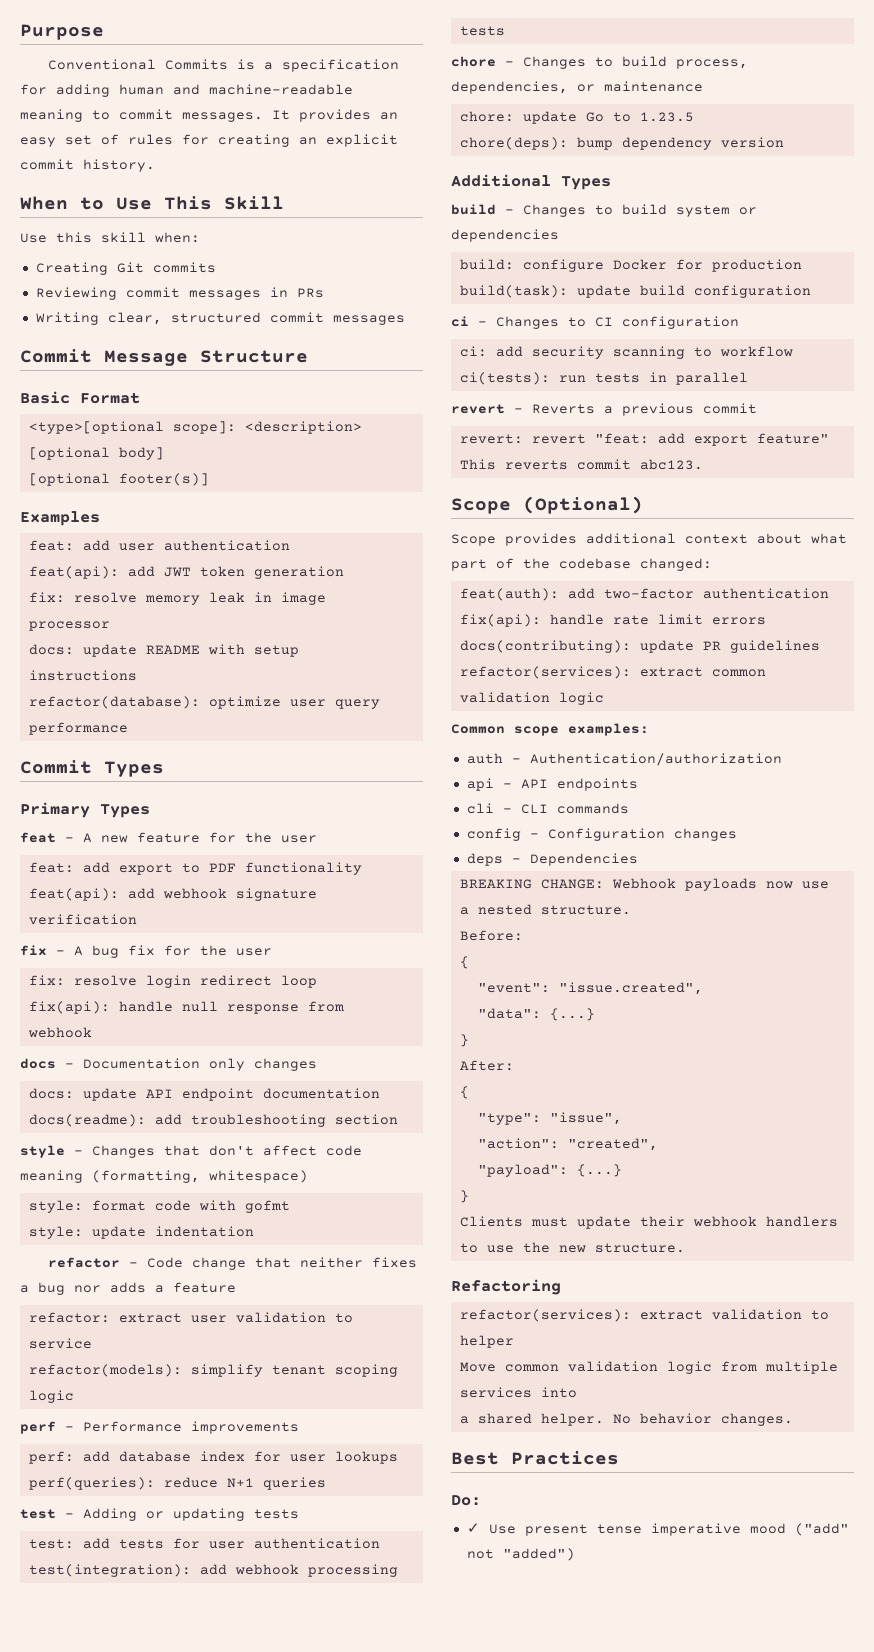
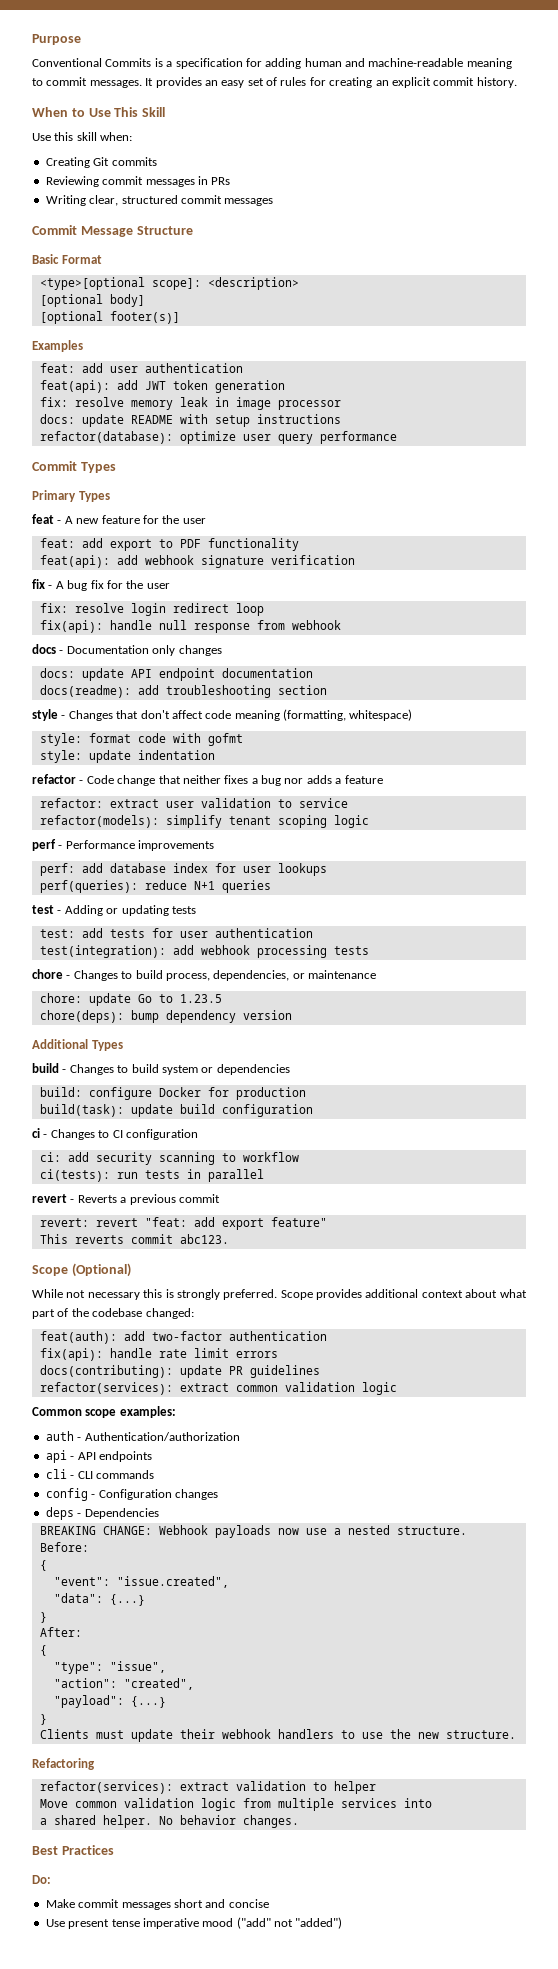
(643, 505) none -> [32,1289,278,1300] While not necessary this is strongly preferred.
[466,1523,480,1533] ✓ -> [45,1899,269,1910] Make commit messages short and concise //

